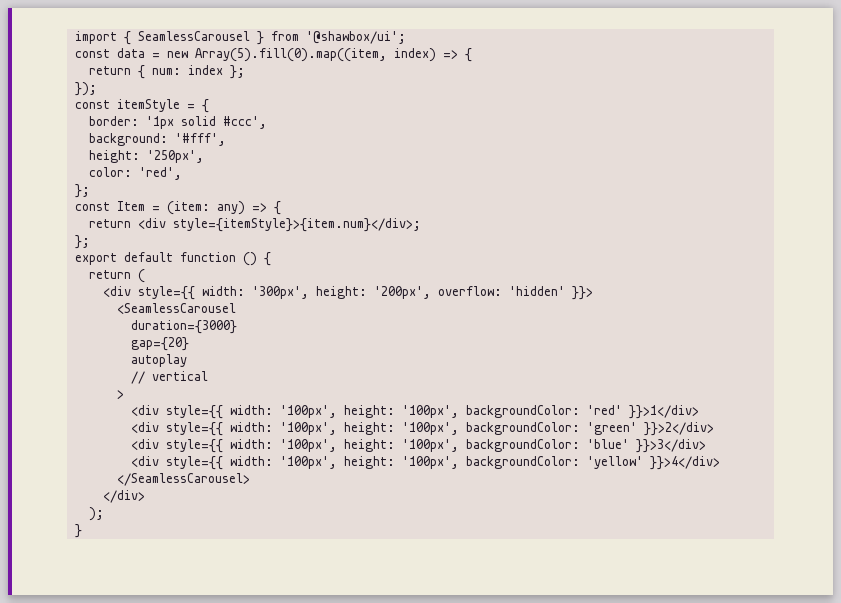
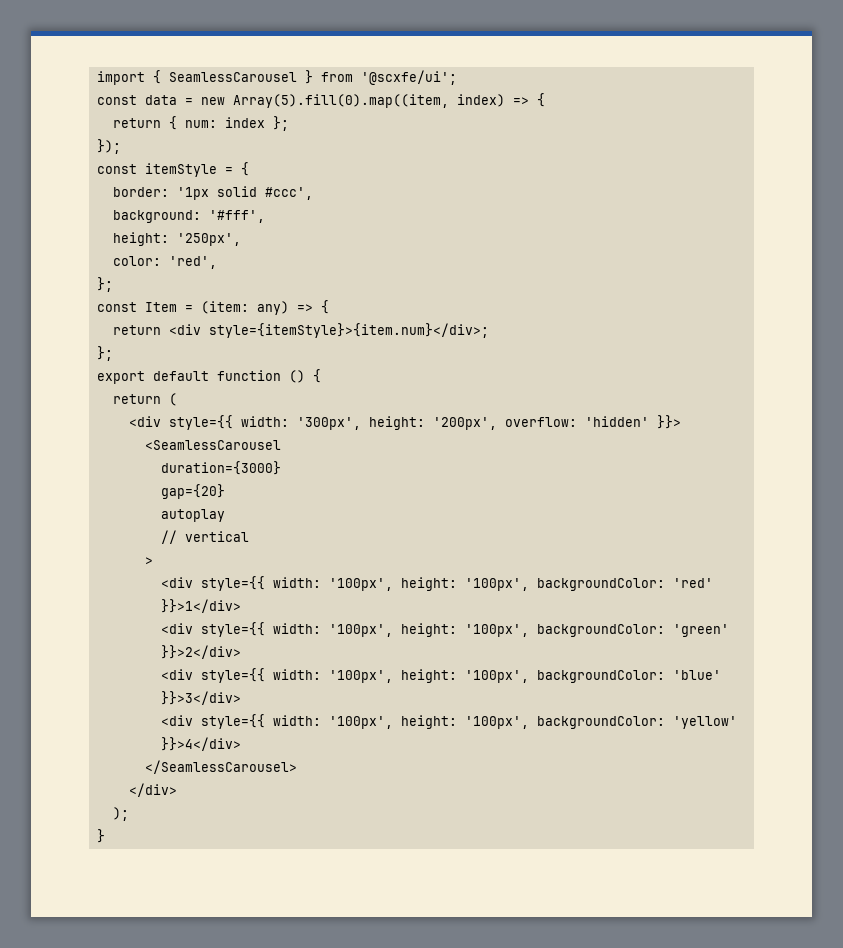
[305,31,406,44] '@shawbox/ui'; -> [361,70,458,85] '@scxfe/ui';

